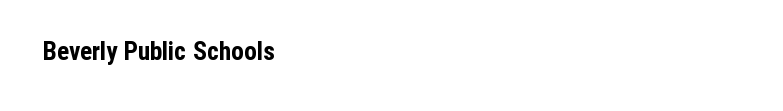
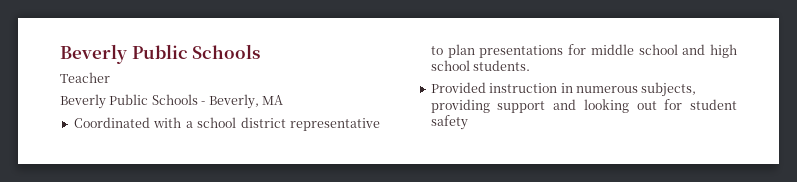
[43,41,275,65] Beverly Public Schools -> [60,44,261,64] [60,72,110,83] [60,94,283,109] [73,117,380,131] [430,44,737,58] [430,60,531,71] [430,82,697,97] [430,99,737,113] [430,115,468,130] Beverly Public Schools // Teacher // Beverly Public Schools - Beverly, MA // Coordinated with a school district representative to plan presentations for middle school and high school students. // Provided instruction in numerous subjects, providing support and looking out for student safety

